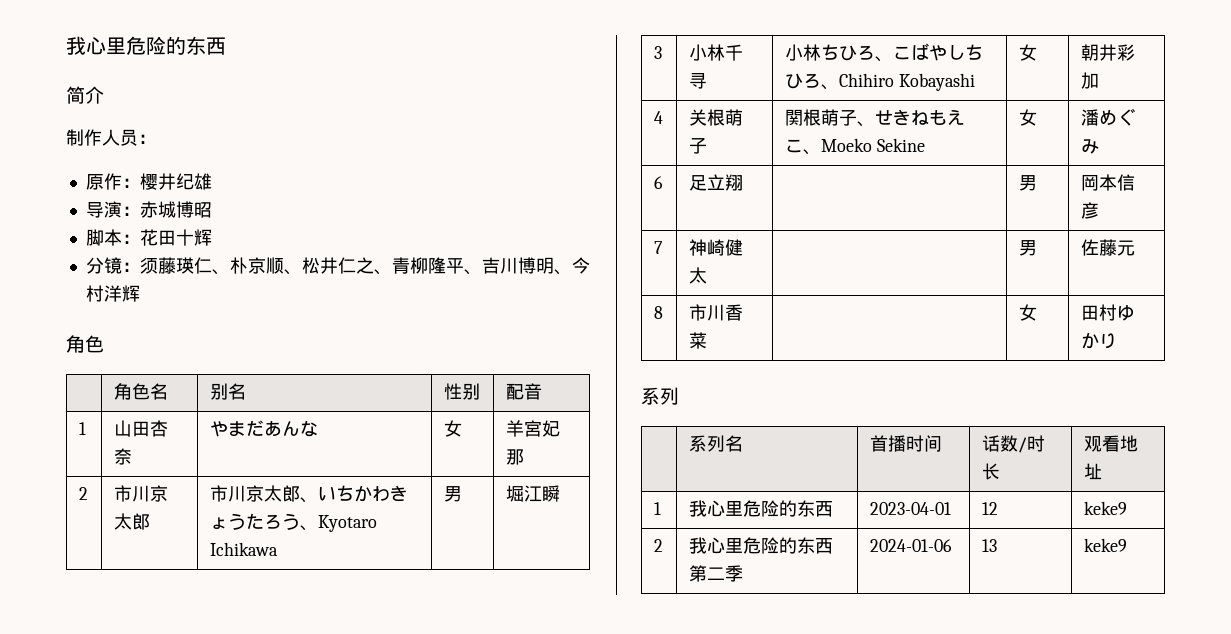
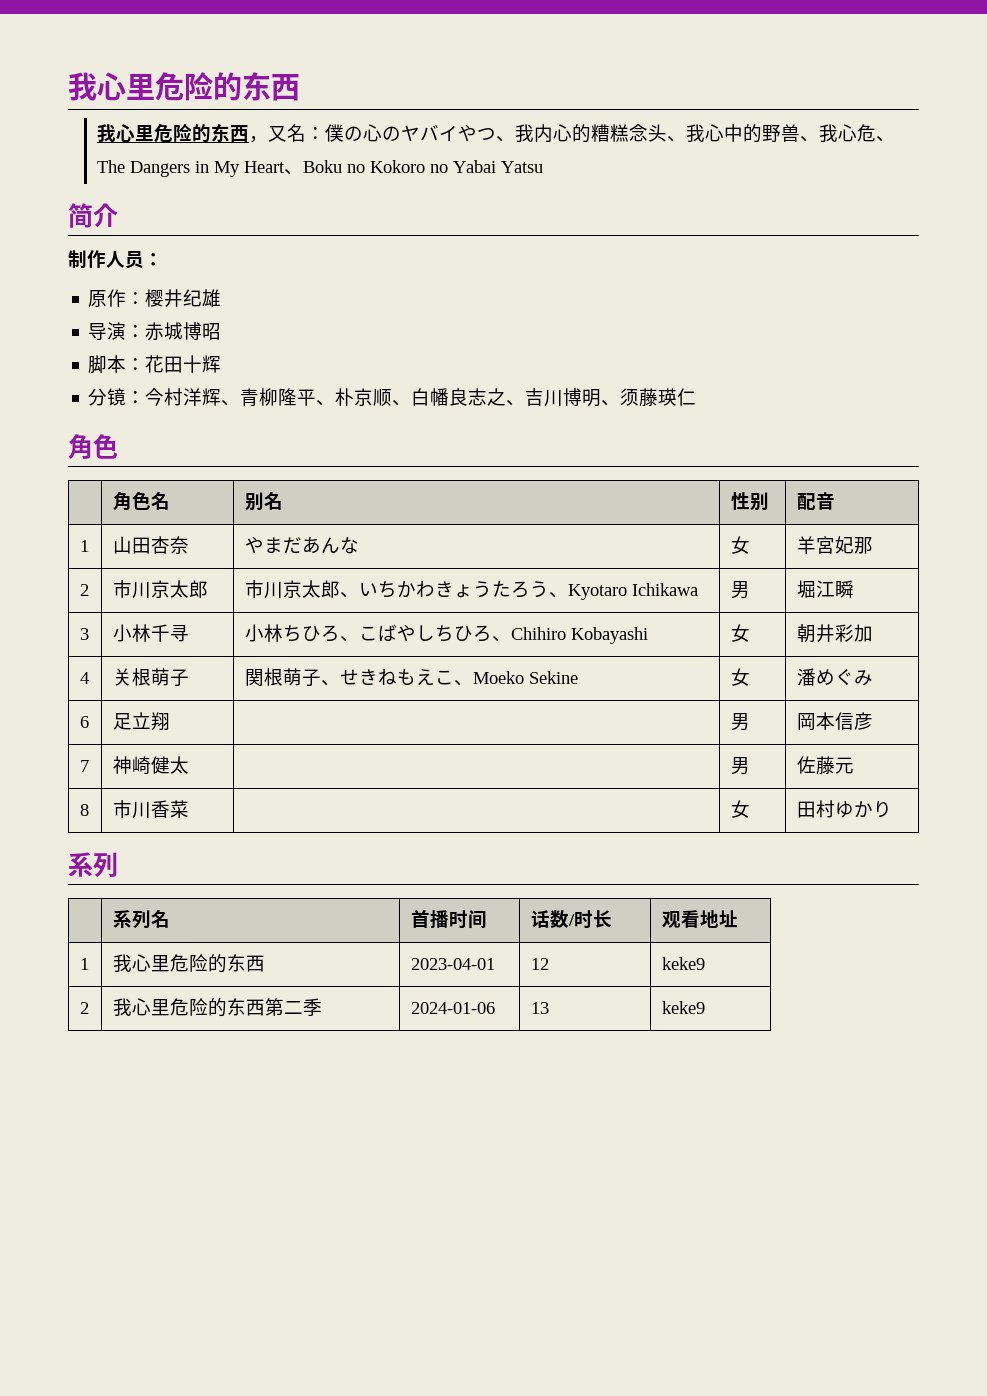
[66,36,226,55] 我心里危险的东西 -> [68,72,300,101] [97,123,896,143] [97,160,544,177] 我心里危险的东西 // 我心里危险的东西，又名：僕の心のヤバイやつ、我内心的糟糕念头、我心中的野兽、我心危、The Dangers in My Heart、Boku no Kokoro no Yabai Yatsu
[139,257,464,275] 须藤瑛仁、朴京顺、松井仁之、青柳隆平 -> [145,388,507,407] 今村洋辉、青柳隆平、朴京顺、白幡良志之
[571,257,590,274] [85,285,140,302] 今村洋辉 -> [620,388,697,407] 须藤瑛仁

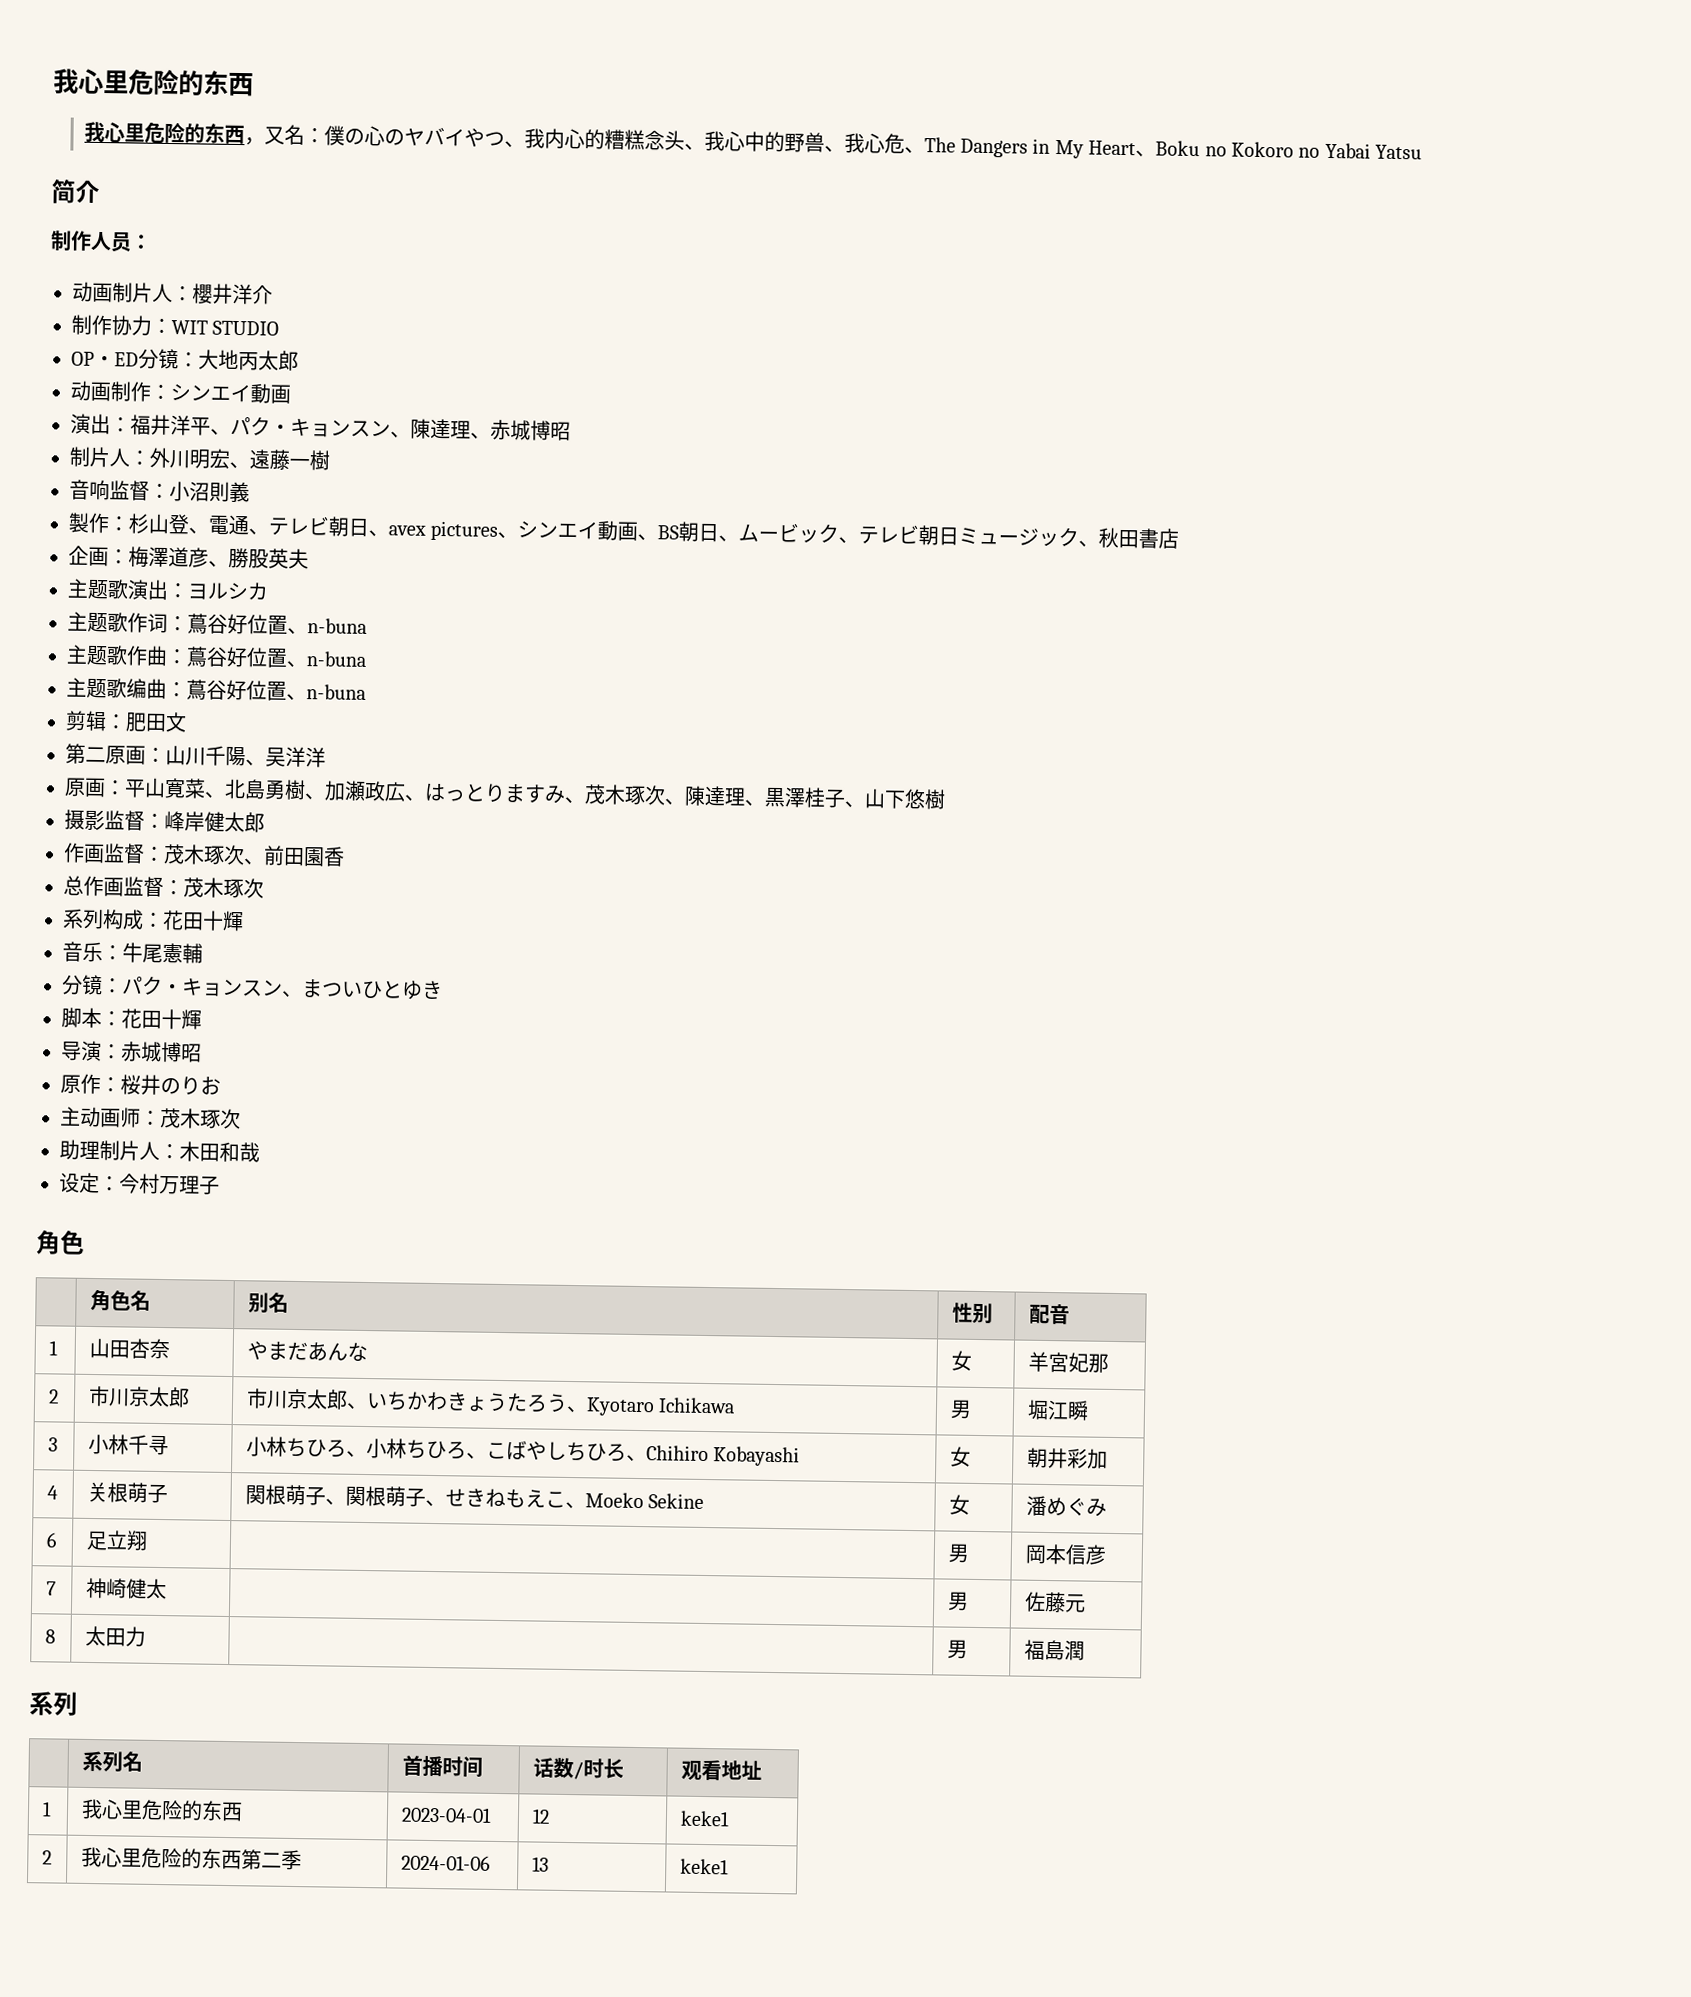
[88,289,222,307] [88,322,222,341] [88,355,222,374] [88,388,697,407] 原作：樱井纪雄 // 导演：赤城博昭 // 脚本：花田十辉 // 分镜：今村洋辉、青柳隆平、朴京顺、白幡良志之、吉川博明、须藤瑛仁 -> [72,281,273,305] [71,314,280,336] [71,348,299,371] [70,380,291,404] [70,413,571,441] [69,446,330,471] [69,479,250,503] [68,512,1180,549] [68,545,309,570] [67,578,269,601] [67,611,367,635] [66,644,367,668] [66,677,366,701] [65,710,187,733] [65,743,326,768] [64,777,946,810] [64,809,265,833] [63,842,345,867] [63,875,264,899] [62,908,244,932] [62,941,203,964] [61,974,443,1000] [61,1007,202,1030] [61,1040,202,1063] [60,1073,221,1096] [60,1106,241,1130] [59,1139,260,1163] [59,1172,220,1195] 动画制片人：櫻井洋介 // 制作协力：WIT STUDIO // OP・ED分镜：大地丙太郎 // 动画制作：シンエイ動画 // 演出：福井洋平、パク・キョンスン、陳達理、赤城博昭 // 制片人：外川明宏、遠藤一樹 // 音响监督：小沼則義 // 製作：杉山登、電通、テレビ朝日、avex pictures、シンエイ動画、BS朝日、ムービック、テレビ朝日ミュージック、秋田書店 // 企画：梅澤道彦、勝股英夫 // 主题歌演出：ヨルシカ // 主题歌作词：蔦谷好位置、n-buna // 主题歌作曲：蔦谷好位置、n-buna // 主题歌编曲：蔦谷好位置、n-buna // 剪辑：肥田文 // 第二原画：山川千陽、吴洋洋 // 原画：平山寛菜、北島勇樹、加瀬政広、はっとりますみ、茂木琢次、陳達理、黒澤桂子、山下悠樹 // 摄影监督：峰岸健太郎 // 作画监督：茂木琢次、前田園香 // 总作画监督：茂木琢次 // 系列构成：花田十輝 // 音乐：牛尾憲輔 // 分镜：パク・キョンスン、まついひとゆき // 脚本：花田十輝 // 导演：赤城博昭 // 原作：桜井のりお // 主动画师：茂木琢次 // 助理制片人：木田和哉 // 设定：今村万理子
(359, 639) none -> [365,1438,487,1460] 小林ちひろ、
(340, 683) none -> [344,1486,446,1507] 関根萌子、
[112,800,189,818] [730,800,750,818] [796,800,892,818] 市川香菜 | | 女 | 田村ゆかり -> [84,1625,146,1647] [946,1639,968,1659] [1023,1639,1085,1661] 太田力 | | 男 | 福島潤
[661,957,705,970] keke9 -> [679,1810,730,1827] keke1
[661,1001,705,1014] keke9 -> [679,1858,729,1875] keke1

